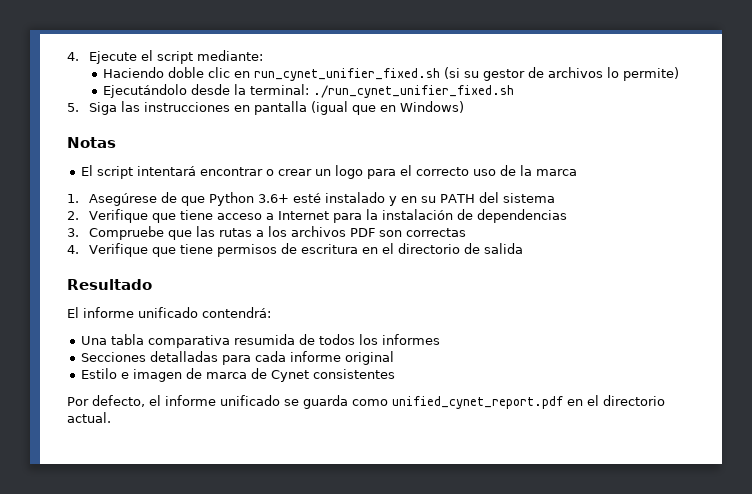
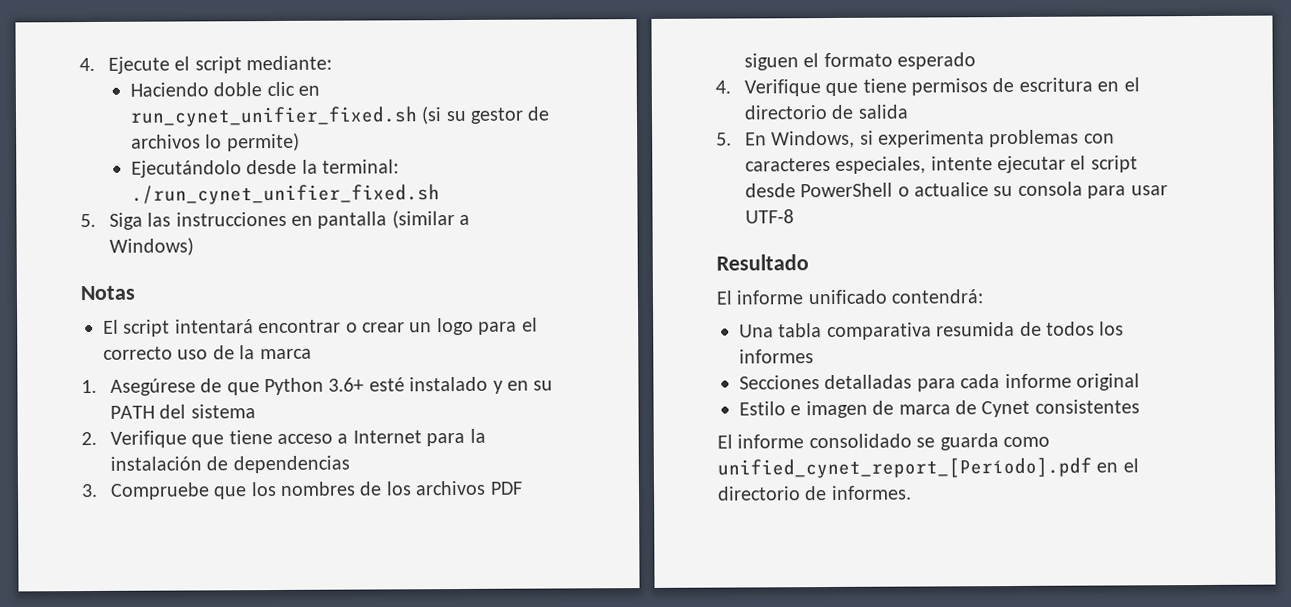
[311,101,397,115] (igual que en -> [391,210,471,229] (similar a
[196,226,467,237] las rutas a los archivos PDF son correctas -> [250,480,523,497] [743,52,977,71] los nombres de los archivos PDF siguen el formato esperado
(524, 248) none -> [716,129,1115,149] [744,155,1138,174] [744,181,1168,199] [744,209,794,224] // 5. En Windows, si experimenta problemas con caracteres especiales, intente ejecutar el script desde PowerShell o actualice su consola para usar UTF-8
[67,395,280,407] Por defecto, el informe unificado -> [717,433,912,449] El informe consolidado
[392,395,665,409] [67,412,111,423] unified_cynet_report.pdf en el directorio actual. -> [717,457,1139,479] [717,485,912,501] unified_cynet_report_[Período].pdf en el directorio de informes.

